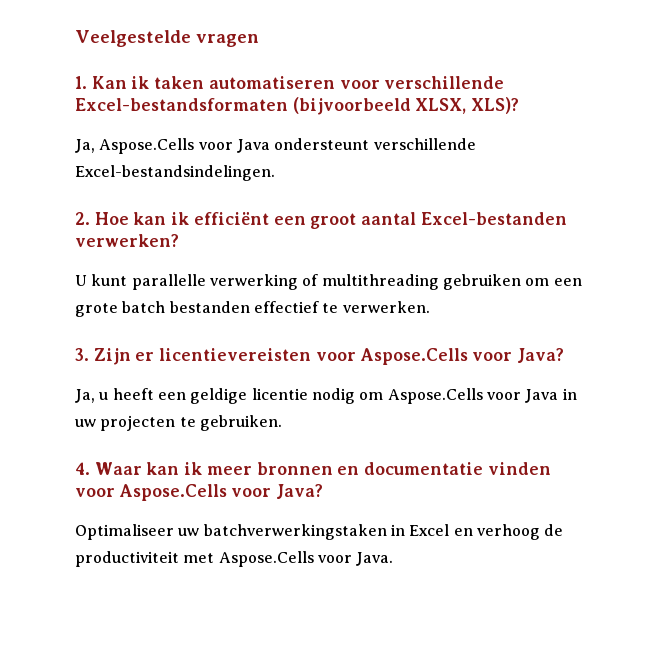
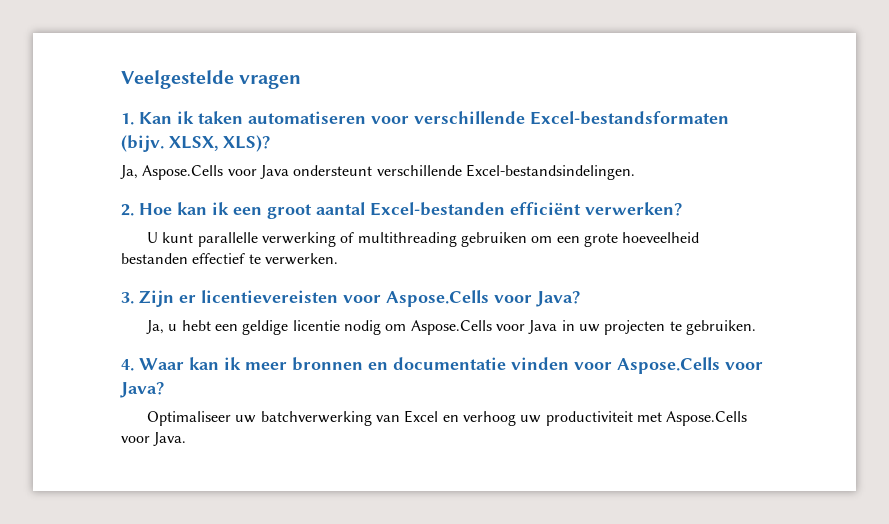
[292,97,411,115] (bijvoorbeeld -> [121,135,164,152] (bijv.
[193,212,269,225] efficiënt -> (229, 208) none
(567, 218) none -> [510,202,581,215] efficiënt
[122,301,166,313] batch -> [622,232,700,243] hoeveelheid
[112,388,154,400] heeft -> [181,320,211,331] hebt
[203,524,405,540] batchverwerkingstaken in -> [260,411,401,426] batchverwerking van
[544,524,564,536] de -> [520,415,542,423] uw

